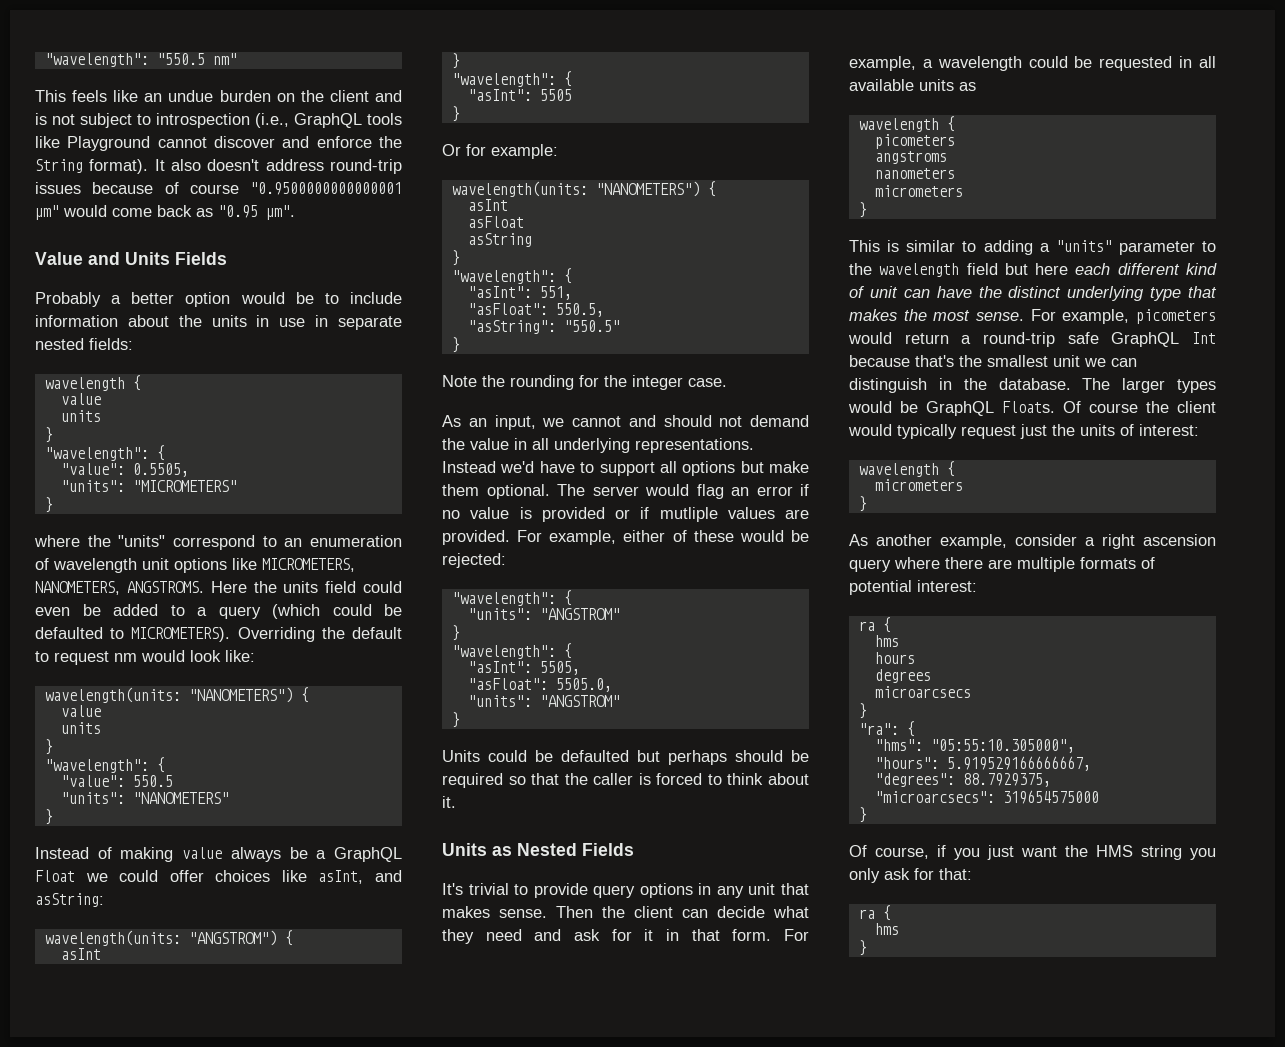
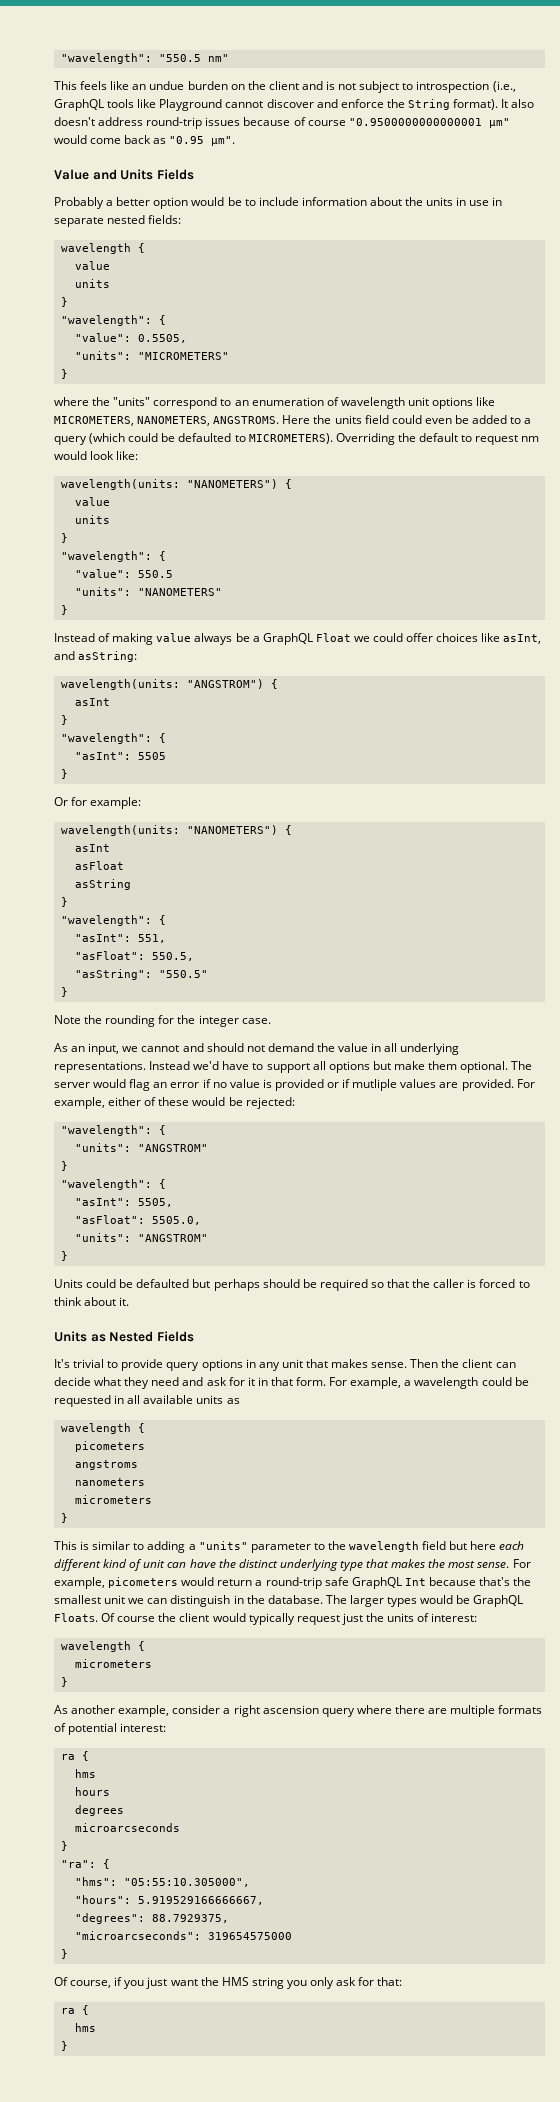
[874,686,971,698] microarcsecs -> [74,1823,180,1832] microarcseconds
[874,791,995,803] "microarcsecs": -> [74,1931,201,1940] "microarcseconds":

